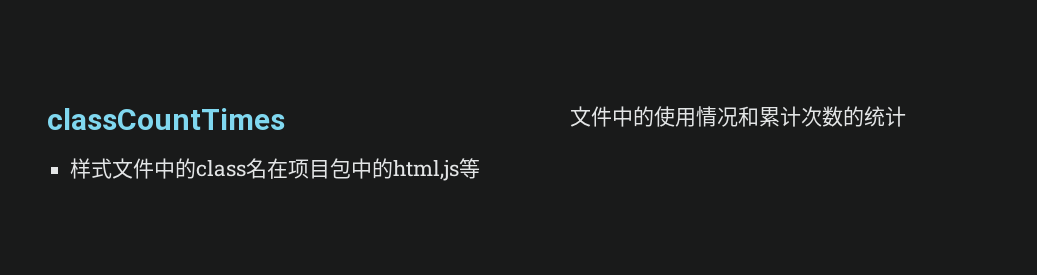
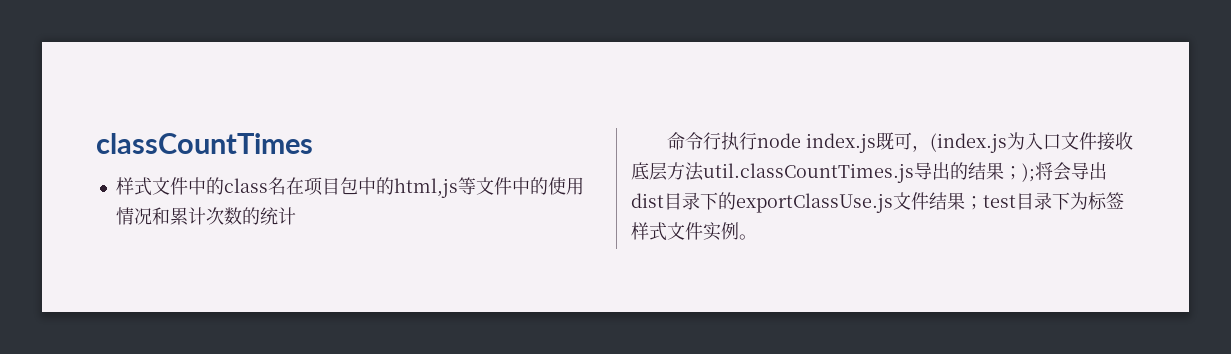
(907, 116) none -> [666,132,1133,153] [631,162,1107,183] [631,192,1124,213] [631,222,757,241] // 命令行执行node index.js既可，(index.js为入口文件接收底层方法util.classCountTimes.js导出的结果；);将会导出dist目录下的exportClassUse.js文件结果；test目录下为标签样式文件实例。

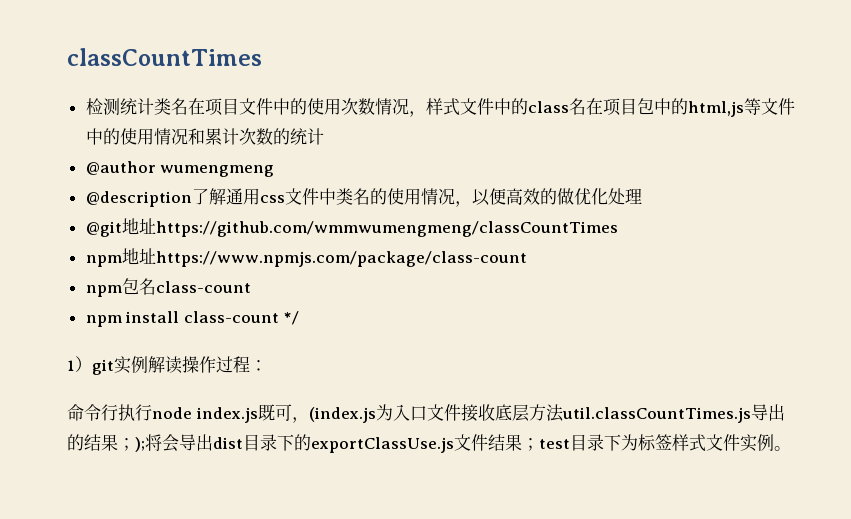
(313, 143) none -> [85,98,426,117] 检测统计类名在项目文件中的使用次数情况，
(296, 216) none -> [85,161,275,177] [85,188,642,207] [85,218,618,237] [85,248,527,267] [85,278,251,297] [85,311,300,327] [67,356,267,375] // @author wumengmeng // @description了解通用css文件中类名的使用情况，以便高效的做优化处理 // @git地址https://github.com/wmmwumengmeng/classCountTimes // npm地址https://www.npmjs.com/package/class-count // npm包名class-count // npm install class-count */ // 1）git实例解读操作过程：

